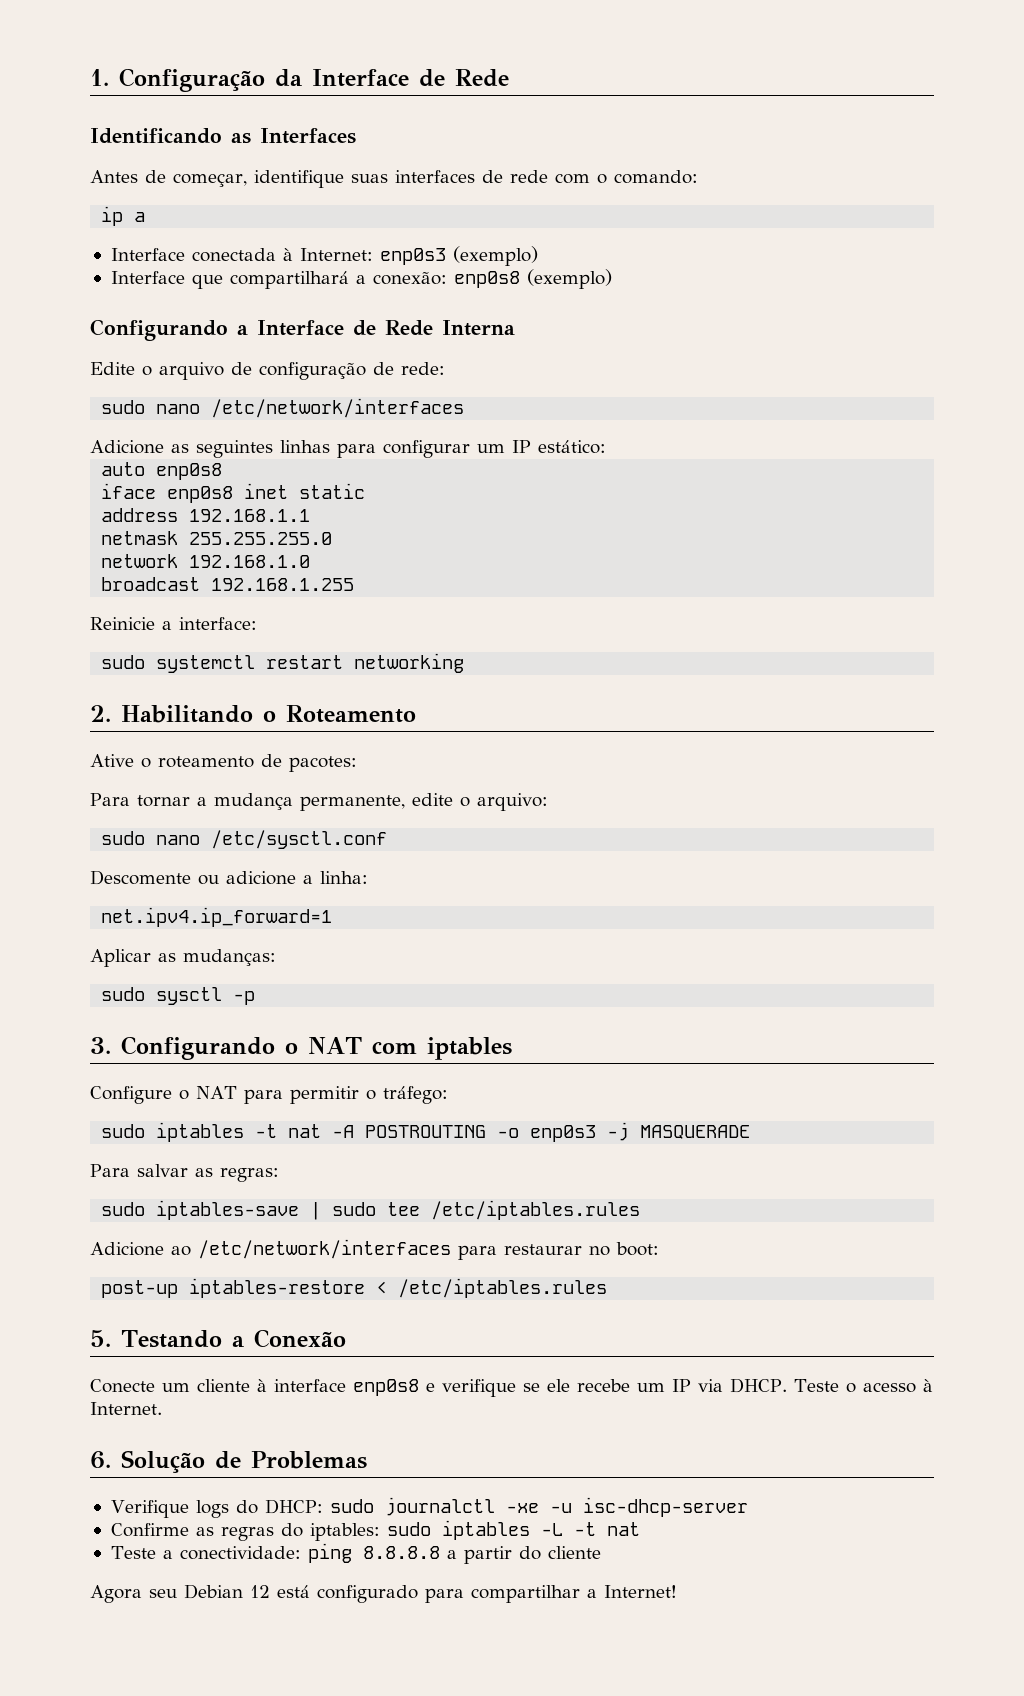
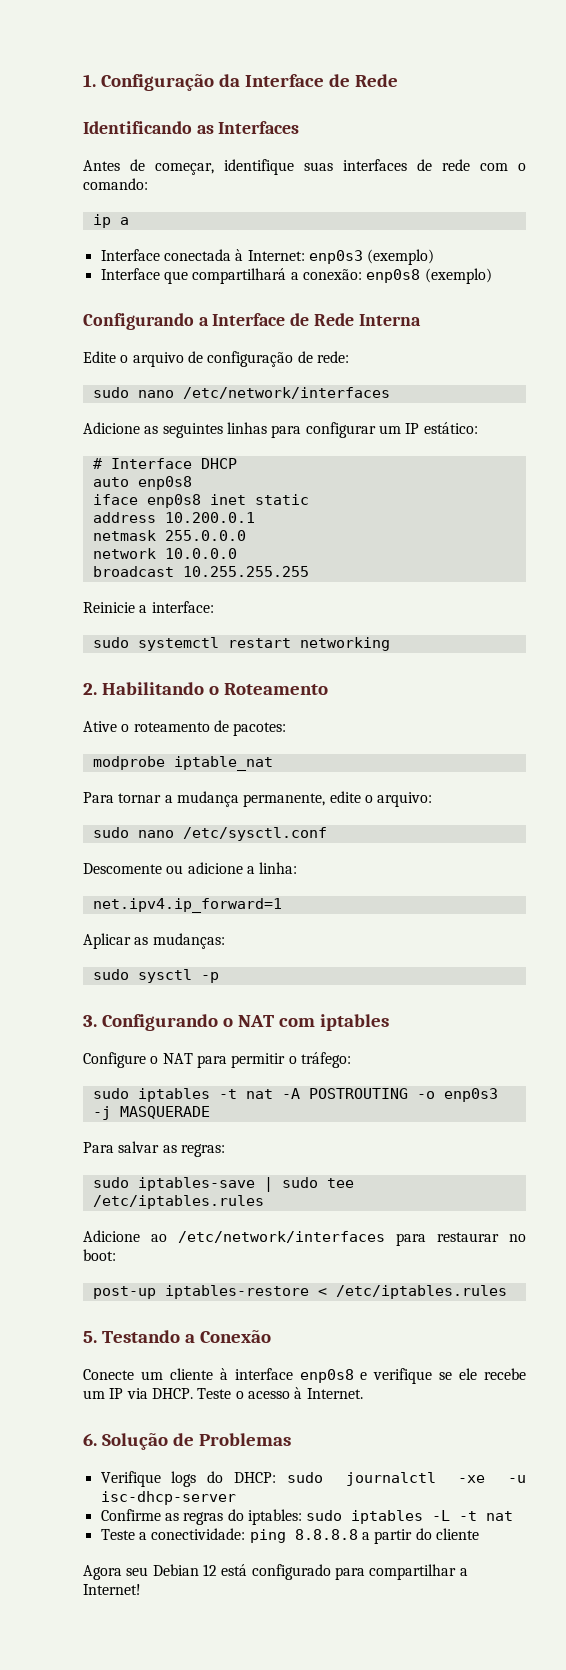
(606, 447) none -> [92,458,237,469] // # Interface DHCP
[189,509,311,522] 192.168.1.1 -> [164,512,255,523] 10.200.0.1
[189,532,333,545] 255.255.255.0 -> [164,530,246,541] 255.0.0.0
[189,555,311,568] 192.168.1.0 -> [164,548,237,559] 10.0.0.0
[211,578,355,591] 192.168.1.255 -> [182,566,309,577] 10.255.255.255
(357, 764) none -> [92,756,273,771] // modprobe iptable_nat

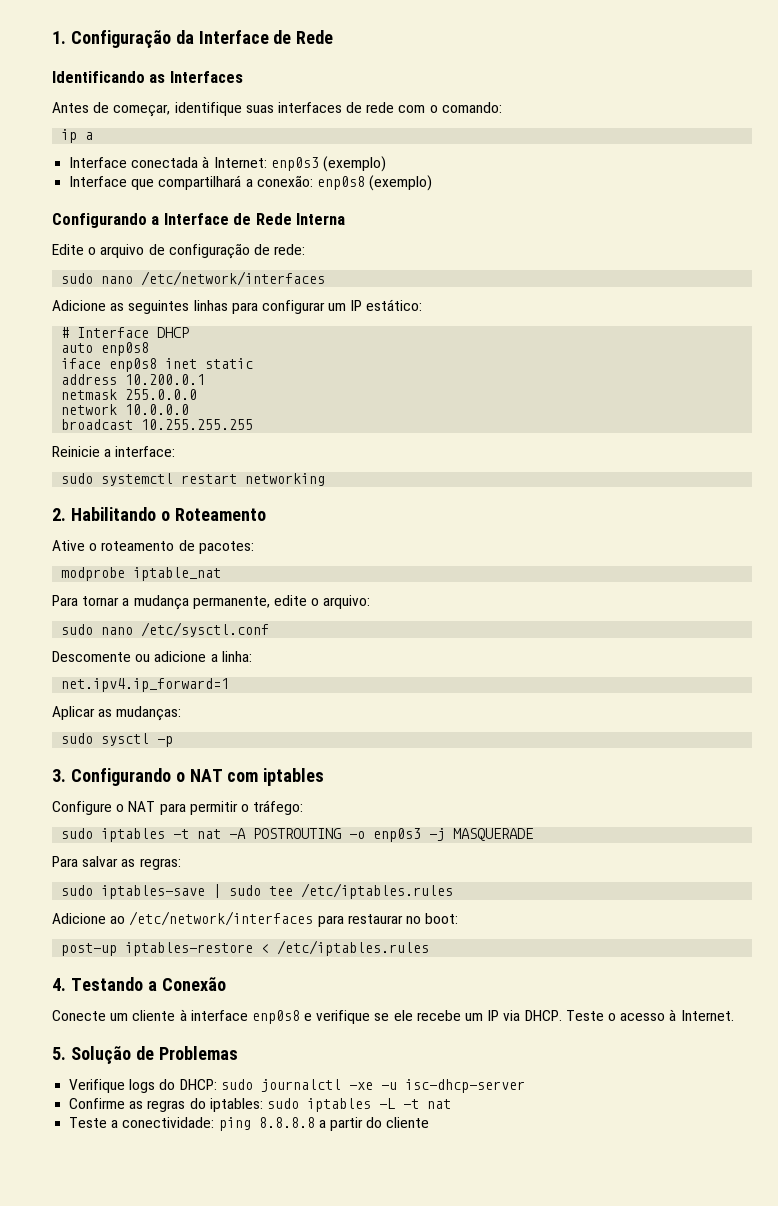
[83,1331,97,1343] 5. -> [52,978,66,991] 4.
[83,1433,97,1446] 6. -> [52,1047,66,1060] 5.
[83,1564,468,1580] [83,1584,141,1595] // Agora seu Debian 12 está configurado para compartilhar a Internet! -> (430, 1122) none

